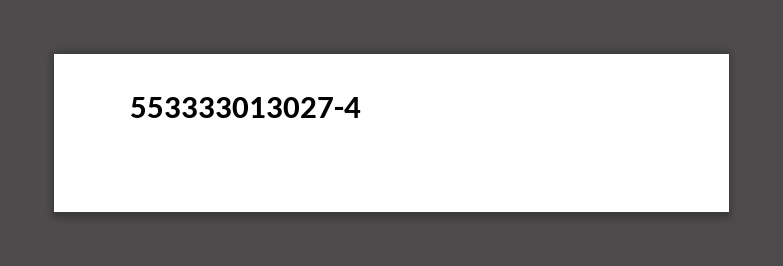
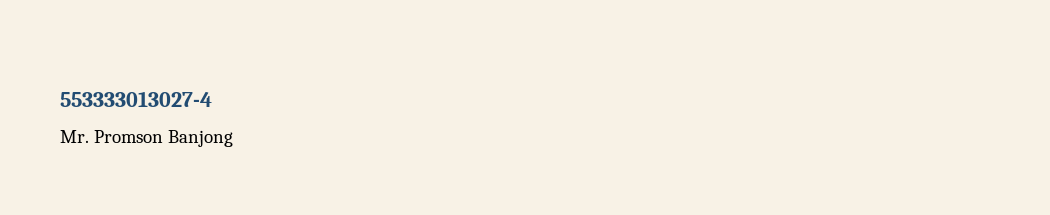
(361, 107) none -> [60,130,234,147] // Mr. Promson Banjong

